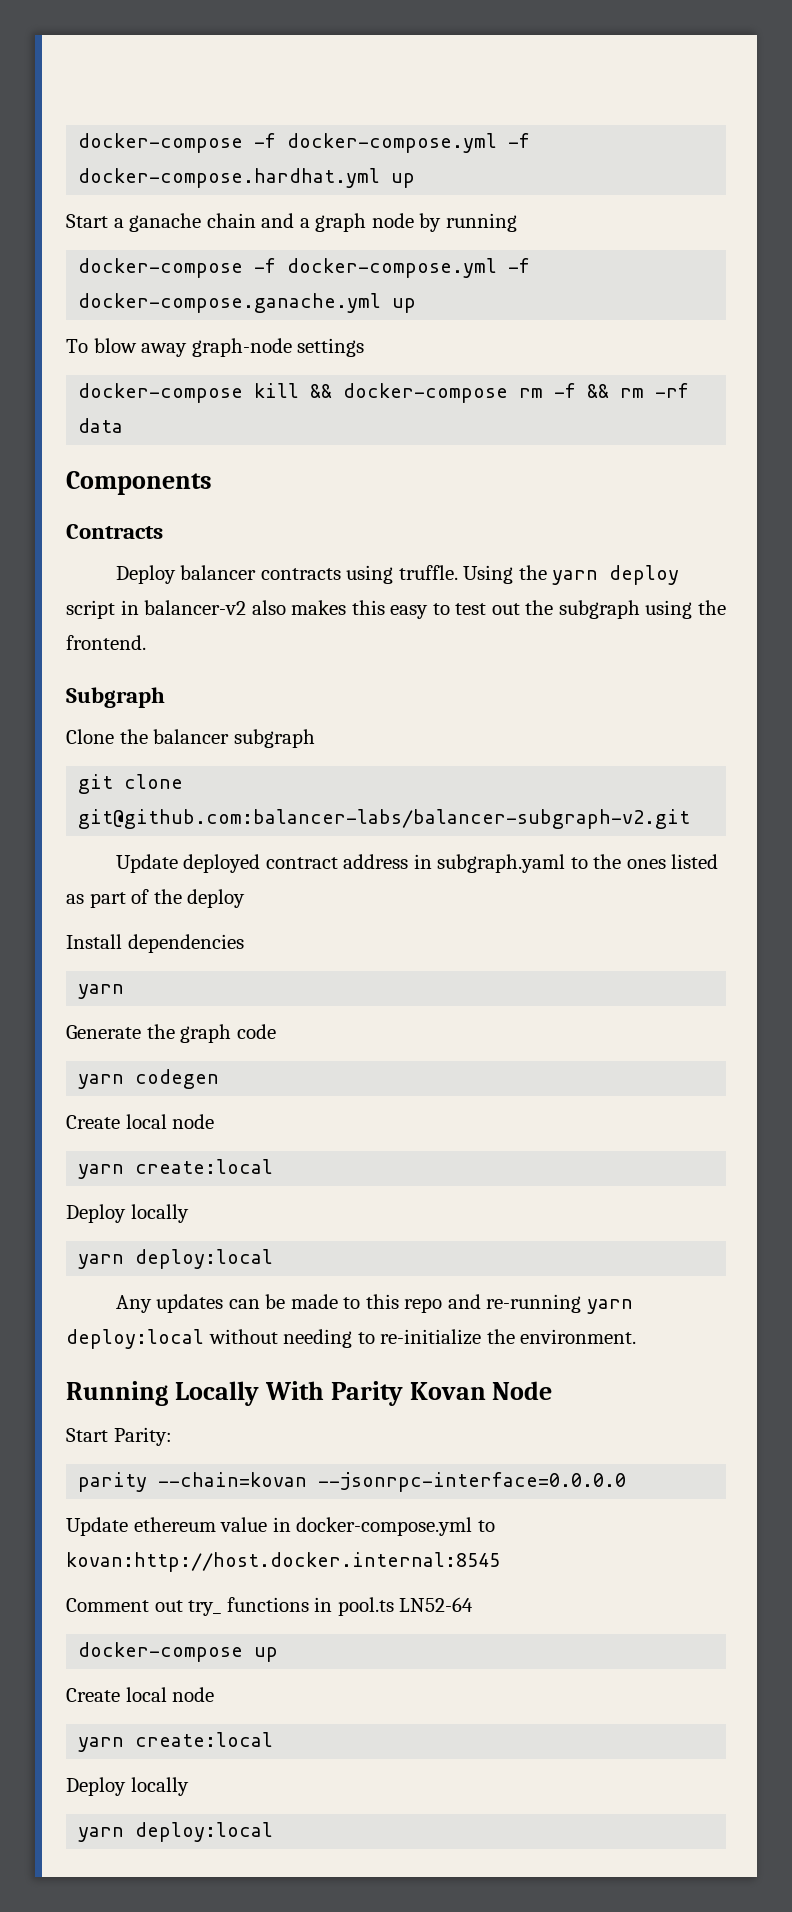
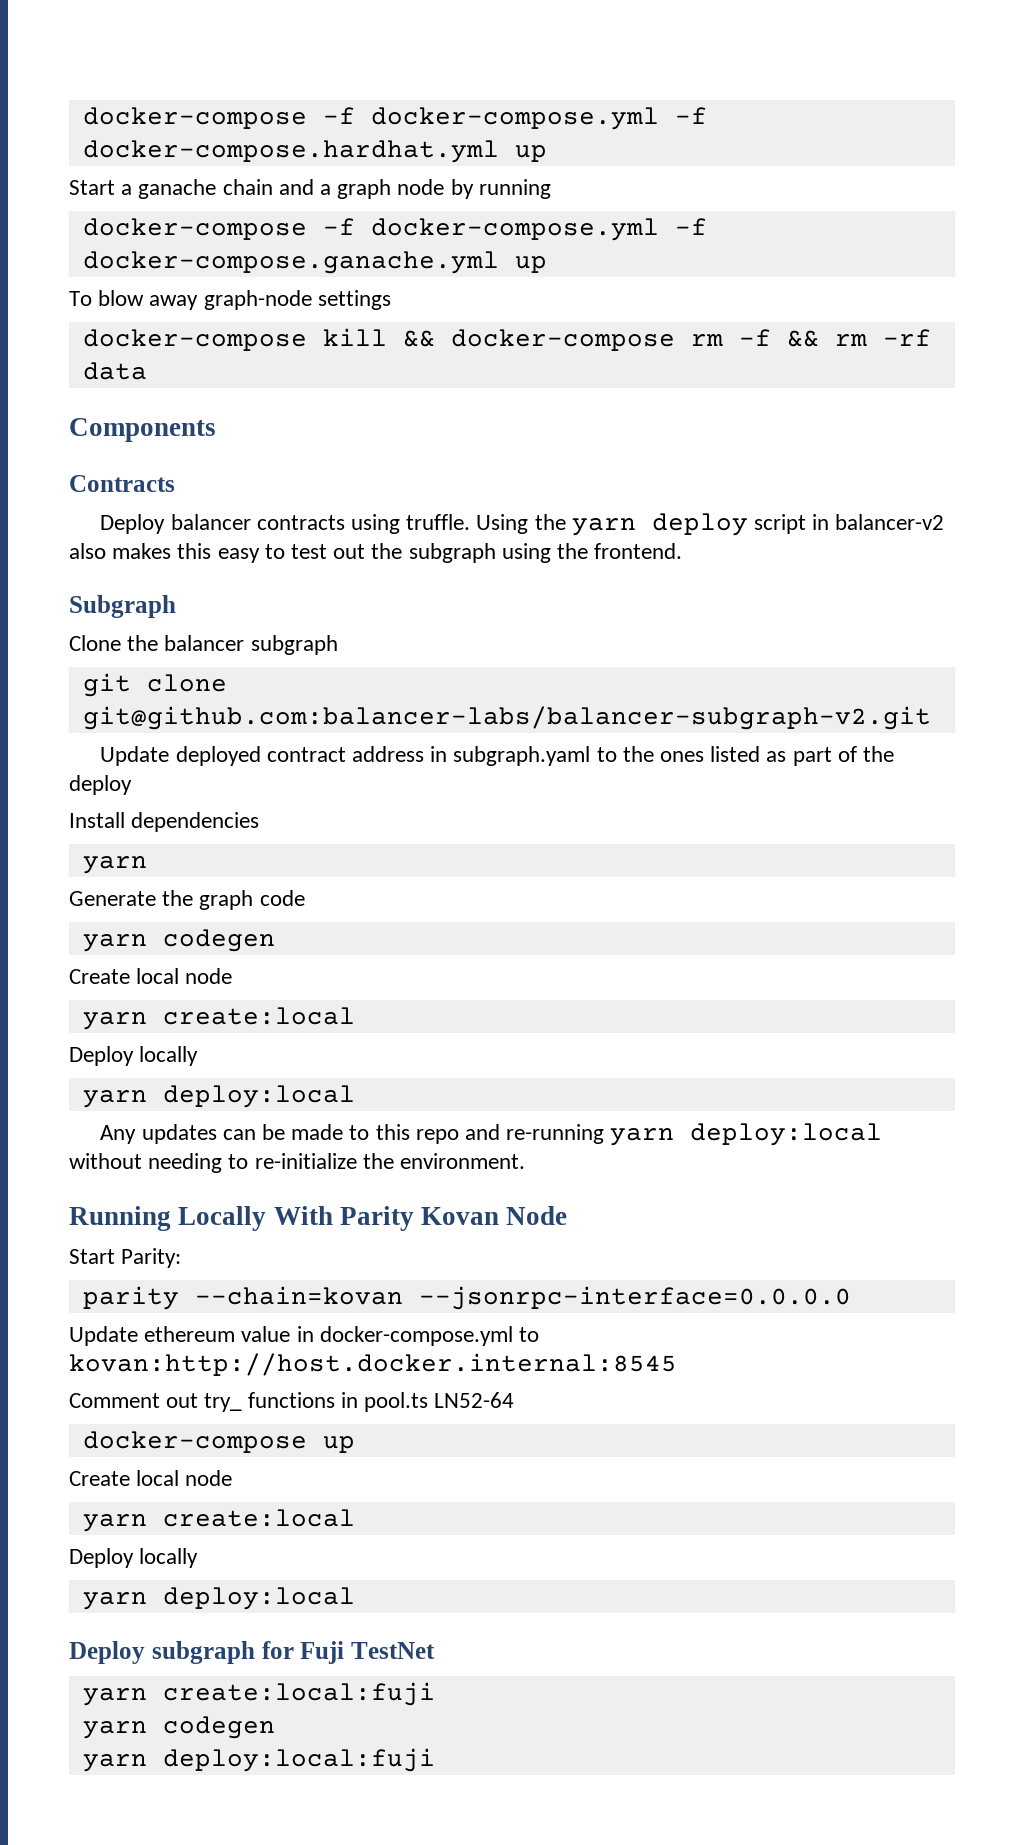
(274, 1832) none -> [69,1641,435,1664] [82,1682,435,1706] [82,1716,275,1739] [82,1748,435,1772] // Deploy subgraph for Fuji TestNet // yarn create:local:fuji // yarn codegen // yarn deploy:local:fuji

